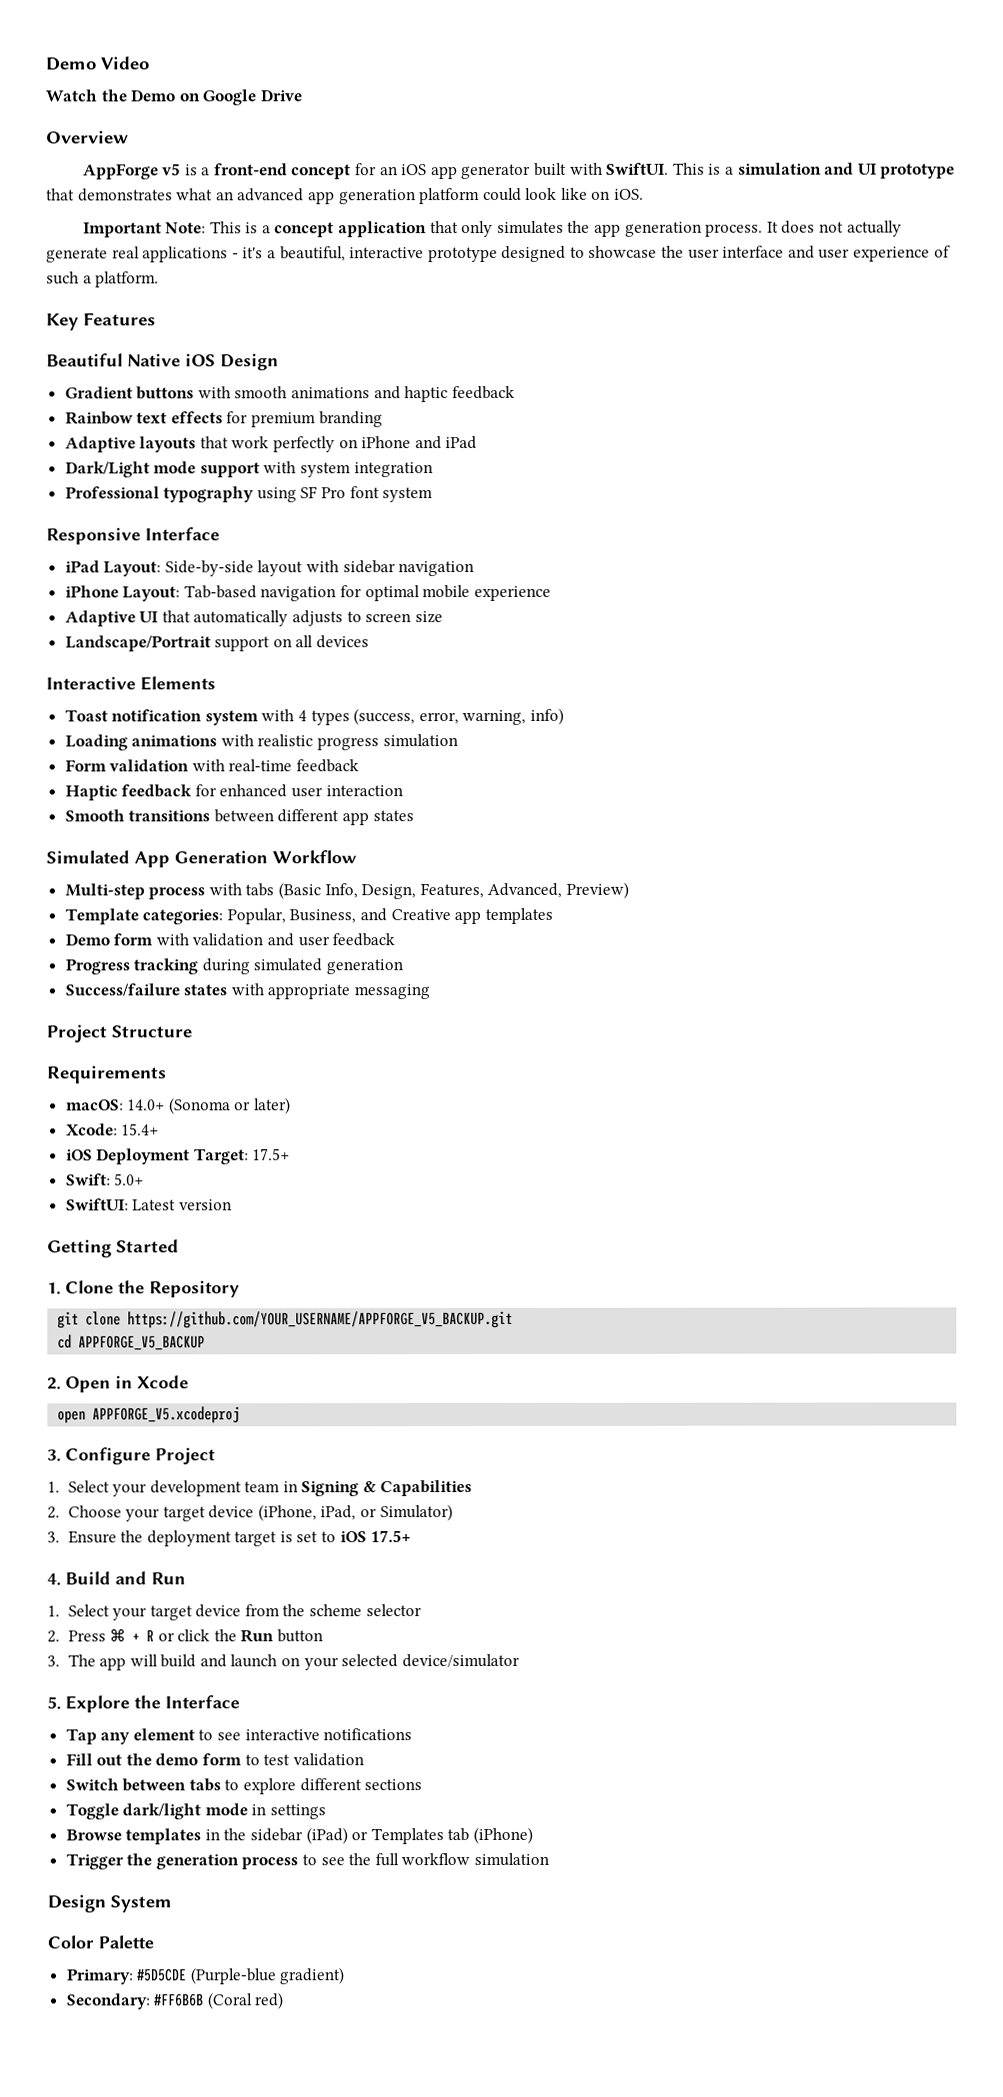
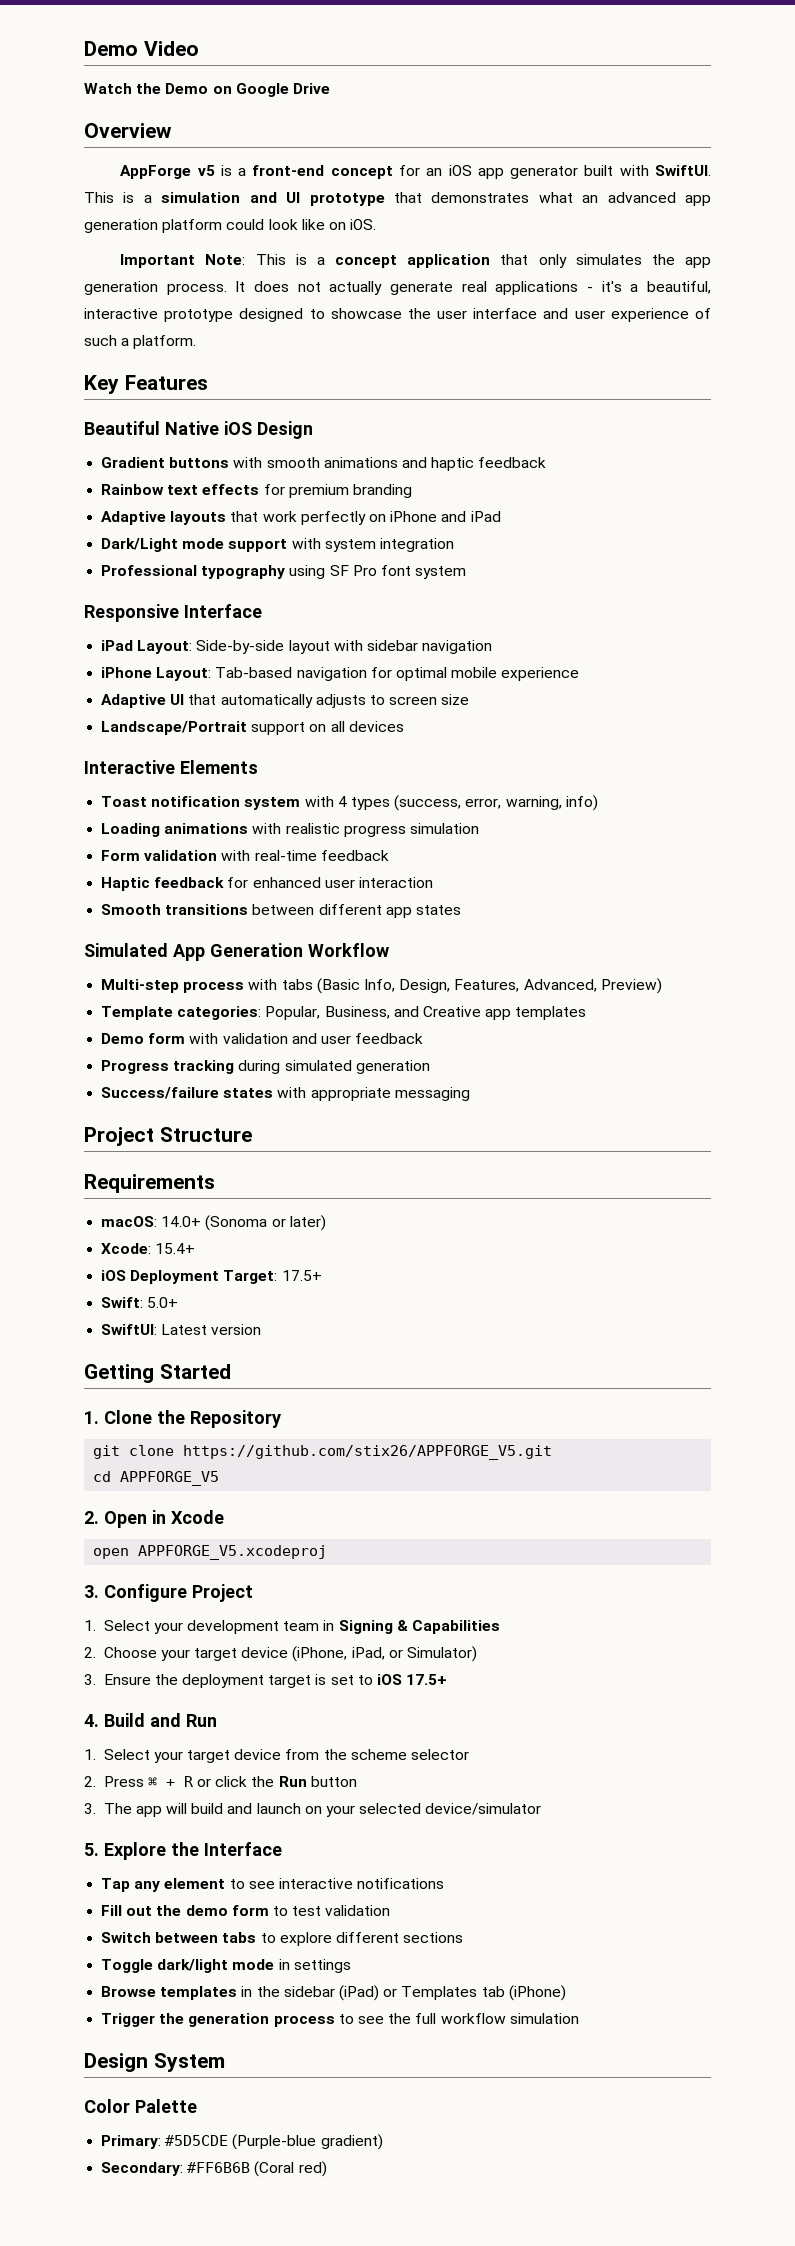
[127,1310,514,1329] https://github.com/YOUR_USERNAME/APPFORGE_V5_BACKUP.git -> [183,1445,553,1460] https://github.com/stix26/APPFORGE_V5.git
[78,1335,206,1351] APPFORGE_V5_BACKUP -> [120,1471,220,1486] APPFORGE_V5

